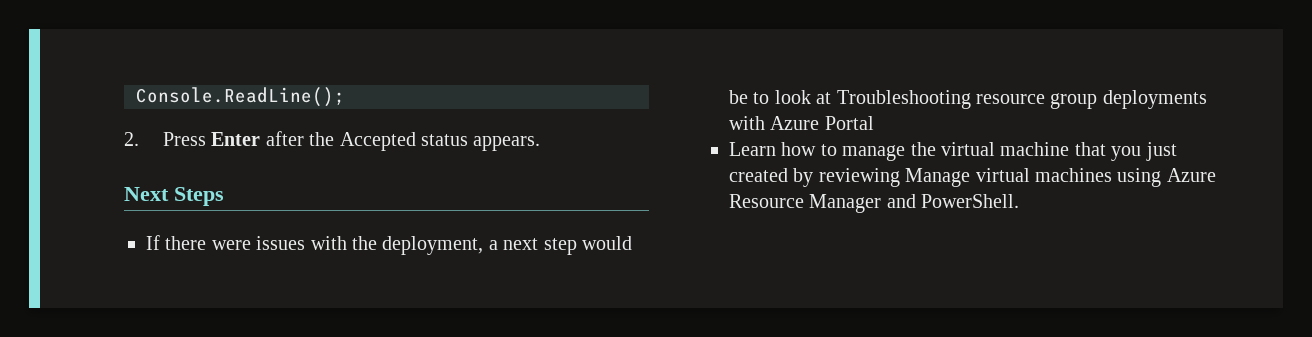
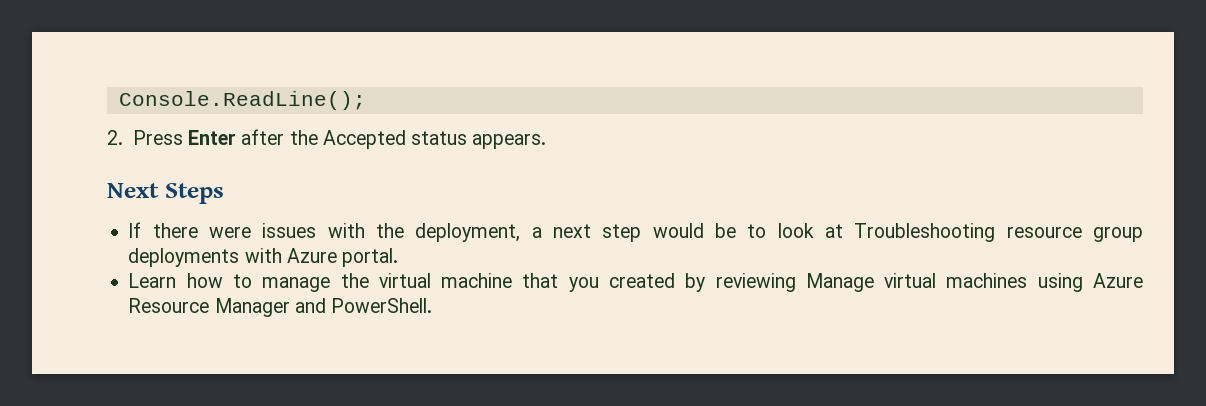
[824,116,874,130] Portal -> [342,248,399,267] portal.
[1145,142,1177,161] just -> (599, 284) none

